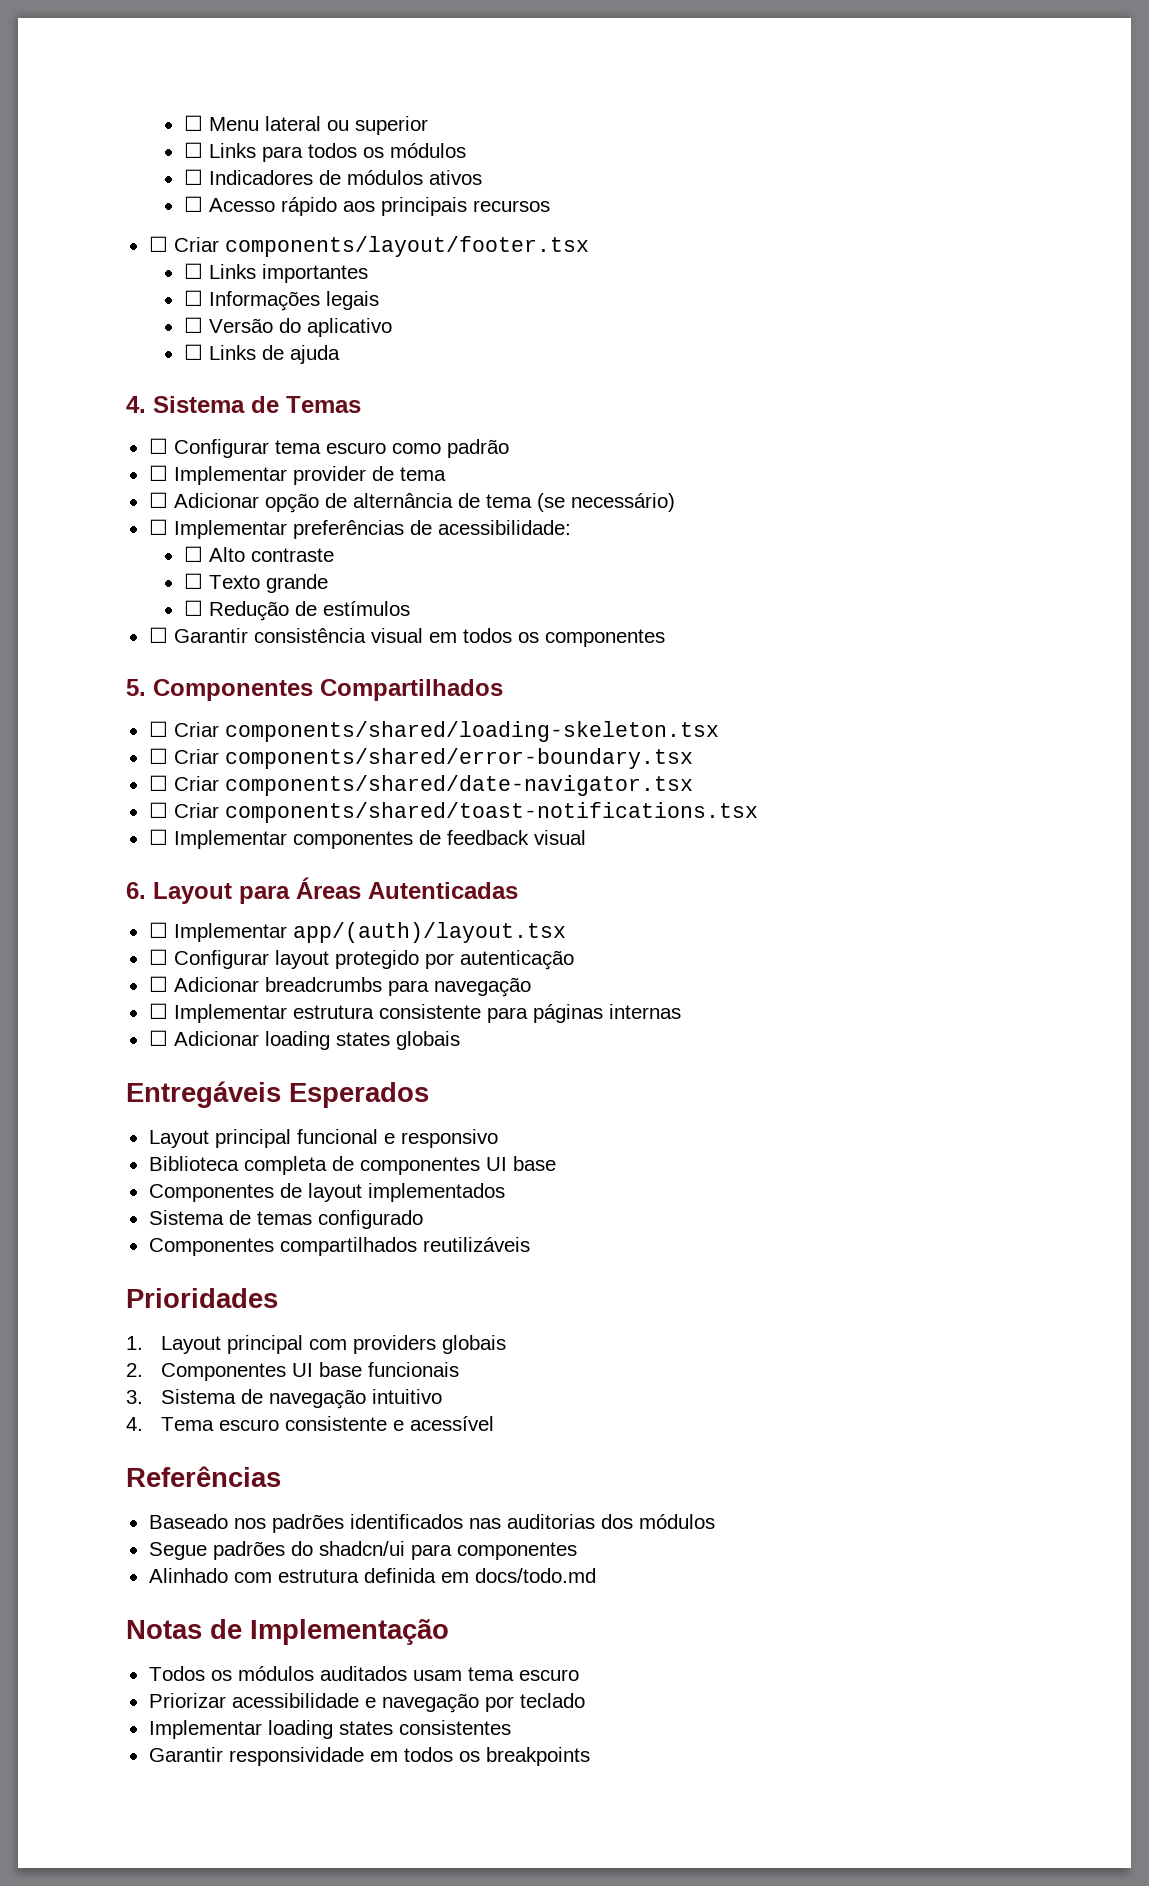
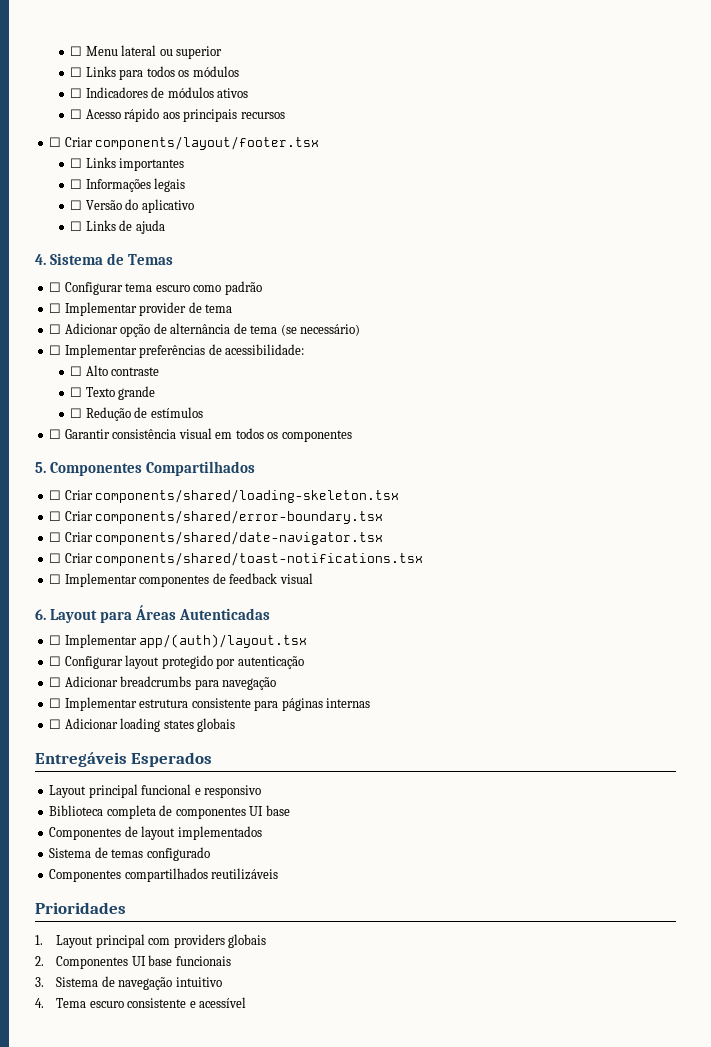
[126,1466,281,1487] [148,1514,715,1533] [148,1541,577,1560] [148,1568,596,1583] [126,1619,449,1645] [148,1666,579,1681] [148,1693,585,1713] [148,1720,511,1739] [148,1747,590,1766] // Referências // Baseado nos padrões identificados nas auditorias dos módulos // Segue padrões do shadcn/ui para componentes // Alinhado com estrutura definida em docs/todo.md // Notas de Implementação // Todos os módulos auditados usam tema escuro // Priorizar acessibilidade e navegação por teclado // Implementar loading states consistentes // Garantir responsividade em todos os breakpoints -> (247, 1002) none

